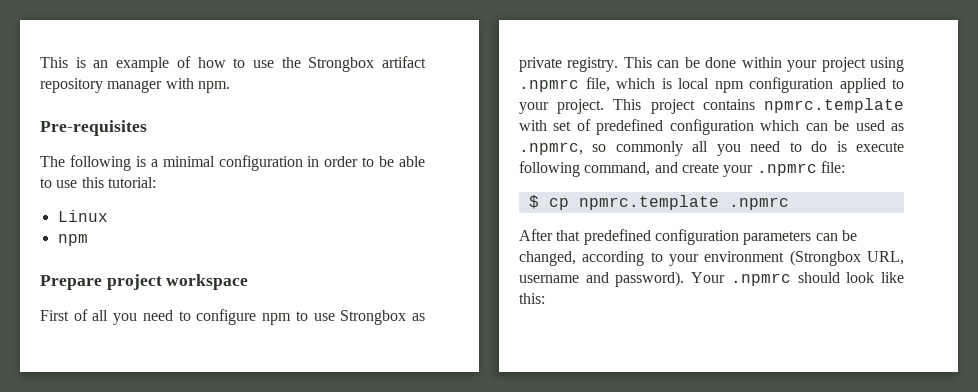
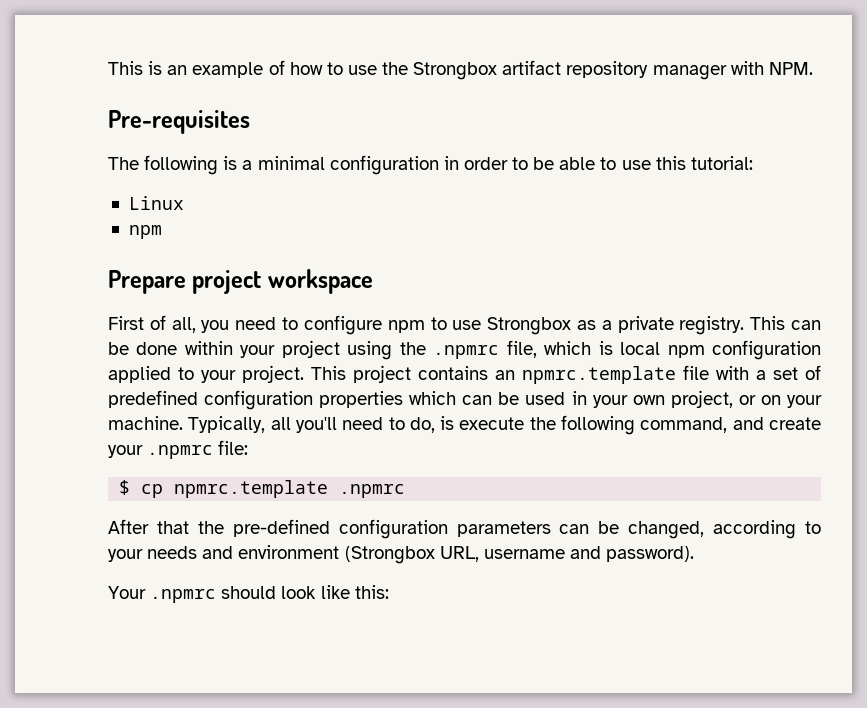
[197,81,230,93] npm. -> [768,62,813,75] NPM.
[92,310,109,321] all -> [171,317,196,333] all,
(426, 317) none -> [601,320,612,330] a
(905, 64) none -> [399,342,426,355] the
[764,98,904,113] [519,120,547,131] npmrc.template with -> [495,365,766,384] an npmrc.template file with a
(754, 127) none -> [319,391,404,408] properties
[891,123,904,131] [519,141,828,156] as .npmrc, so commonly all you need to do -> [571,390,823,408] [108,416,435,433] in your own project, or on your machine. Typically, all you'll need to do,
(905, 147) none -> [529,417,556,430] the
[583,229,651,245] predefined -> [197,519,330,537] the pre-defined
(699, 260) none -> [147,546,234,559] needs and
(685, 279) none -> (695, 554) //

